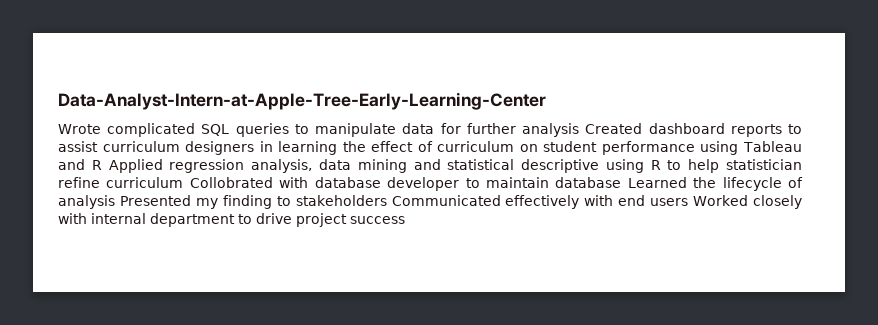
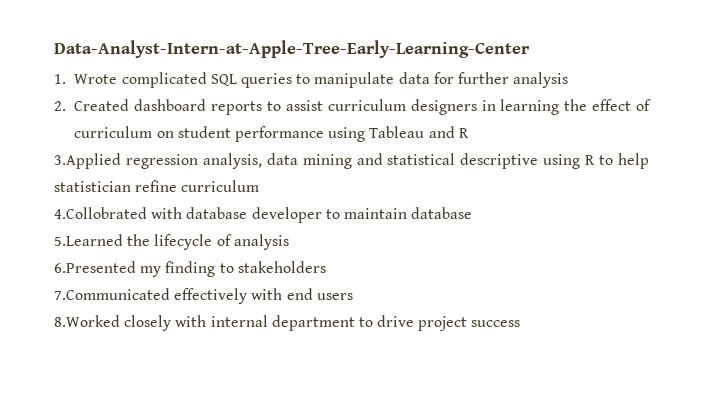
(546, 101) none -> [54,74,66,84] 1.
(580, 130) none -> [54,101,66,111] // 2.
[108,159,163,173] Applied -> [54,153,121,169] // 3.Applied
[189,177,273,188] Collobrated -> [54,207,147,219] // 4.Collobrated
[627,177,687,188] Learned -> [54,234,123,246] // 5.Learned
[119,195,191,206] Presented -> [54,261,136,273] // 6.Presented
[391,195,501,206] Communicated -> [54,288,170,300] // 7.Communicated
[693,195,749,206] Worked -> [54,315,120,327] // 8.Worked

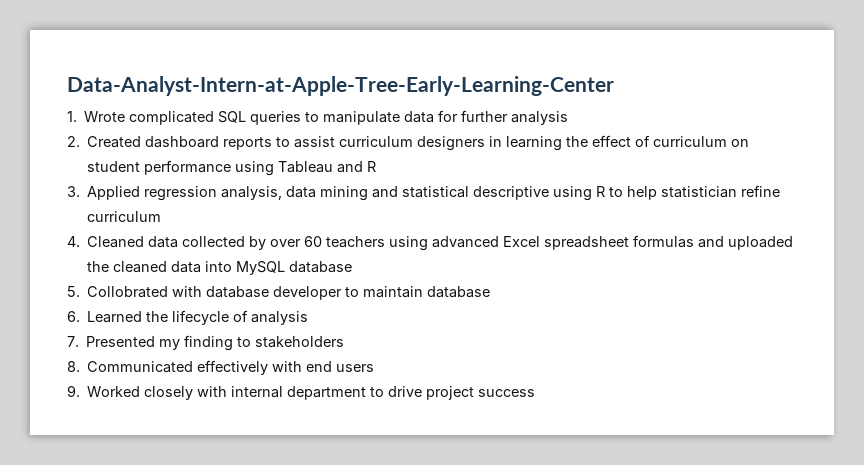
[54,153,121,169] 3.Applied -> [67,186,141,200] 3. Applied
[54,207,147,219] 4.Collobrated -> [67,235,794,251] [87,261,353,275] [67,286,169,298] 4. Cleaned data collected by over 60 teachers using advanced Excel spreadsheet formulas and uploaded the cleaned data into MySQL database // 5. Collobrated
[54,234,123,246] 5.Learned -> [67,311,143,323] 6. Learned
[54,261,136,273] 6.Presented -> [67,336,156,347] 7. Presented
[54,288,170,300] 7.Communicated -> [67,361,194,373] 8. Communicated
[54,315,120,327] 8.Worked -> [67,385,141,397] 9. Worked

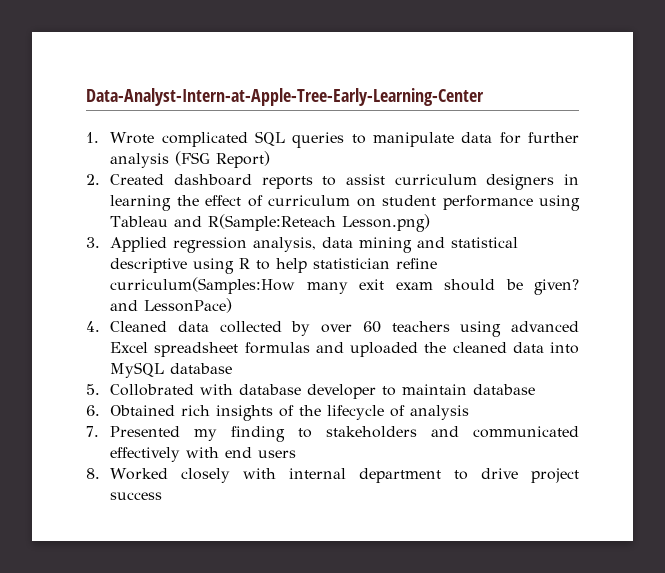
(569, 118) none -> [175,151,271,168] (FSG Report)
[367,161,377,172] R -> [208,214,431,232] R(Sample:Reteach Lesson.png)
[87,211,162,222] curriculum -> [110,277,579,295] [110,298,233,313] curriculum(Samples:How many exit exam should be given? and LessonPace)
[87,311,143,323] Learned -> [110,405,295,421] Obtained rich insights of
[67,361,194,373] // 8. Communicated -> [431,426,579,438] and communicated
[67,385,80,397] 9. -> [86,468,100,479] 8.

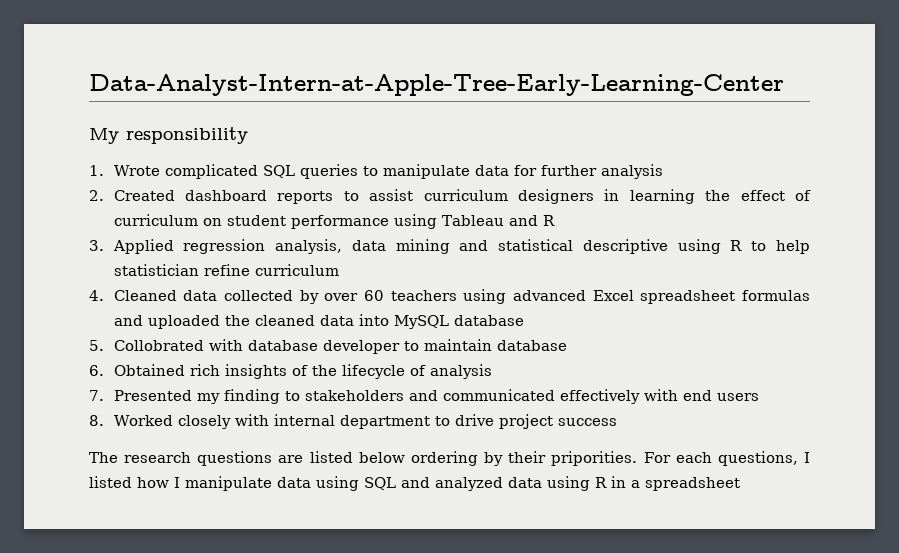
(484, 97) none -> [89,127,248,144] // My responsibility
[175,151,271,168] (FSG Report) -> (663, 171) none
[208,214,431,232] R(Sample:Reteach Lesson.png) -> [542,215,555,226] R
[110,277,579,295] [110,298,233,313] curriculum(Samples:How many exit exam should be given? and LessonPace) -> [254,264,339,276] curriculum
(163, 496) none -> [89,451,810,466] [89,476,740,491] // The research questions are listed below ordering by their priporities. For each questions, I listed how I manipulate data using SQL and analyzed data using R in a spreadsheet

